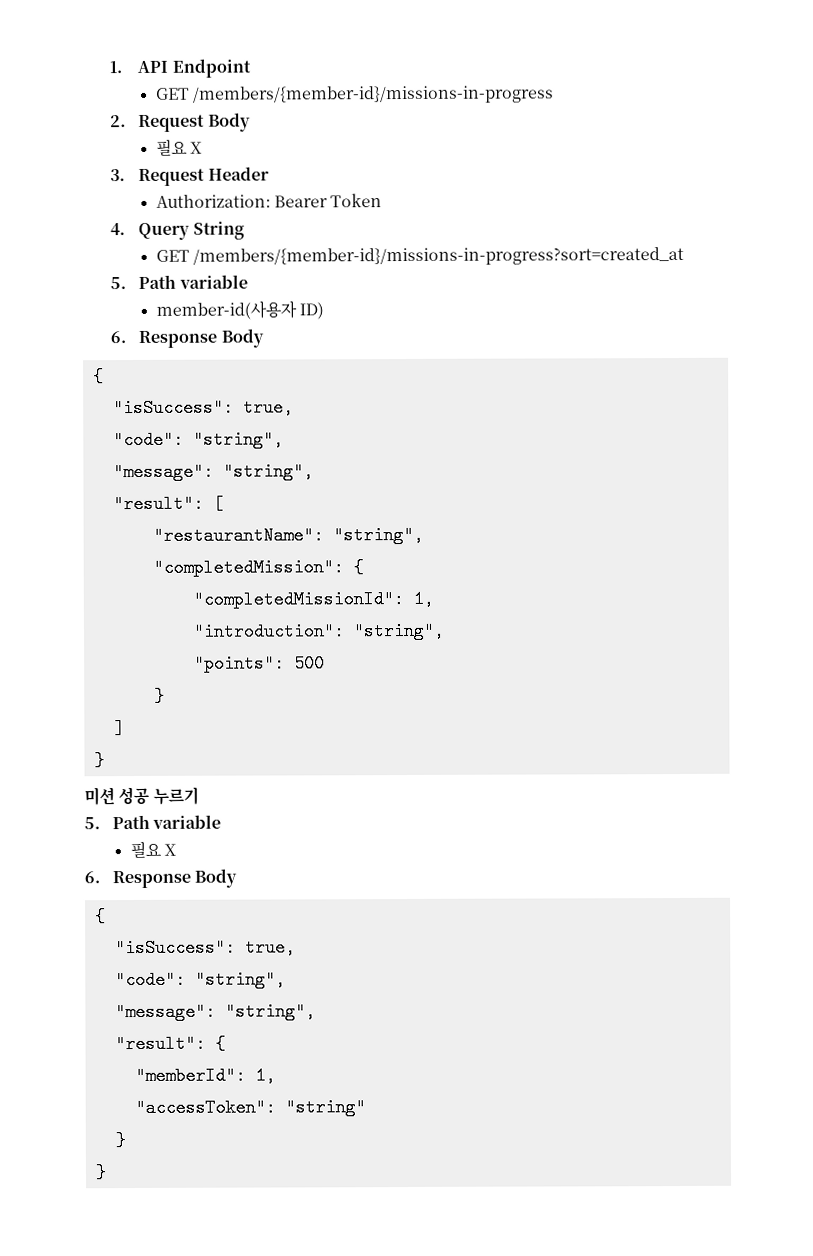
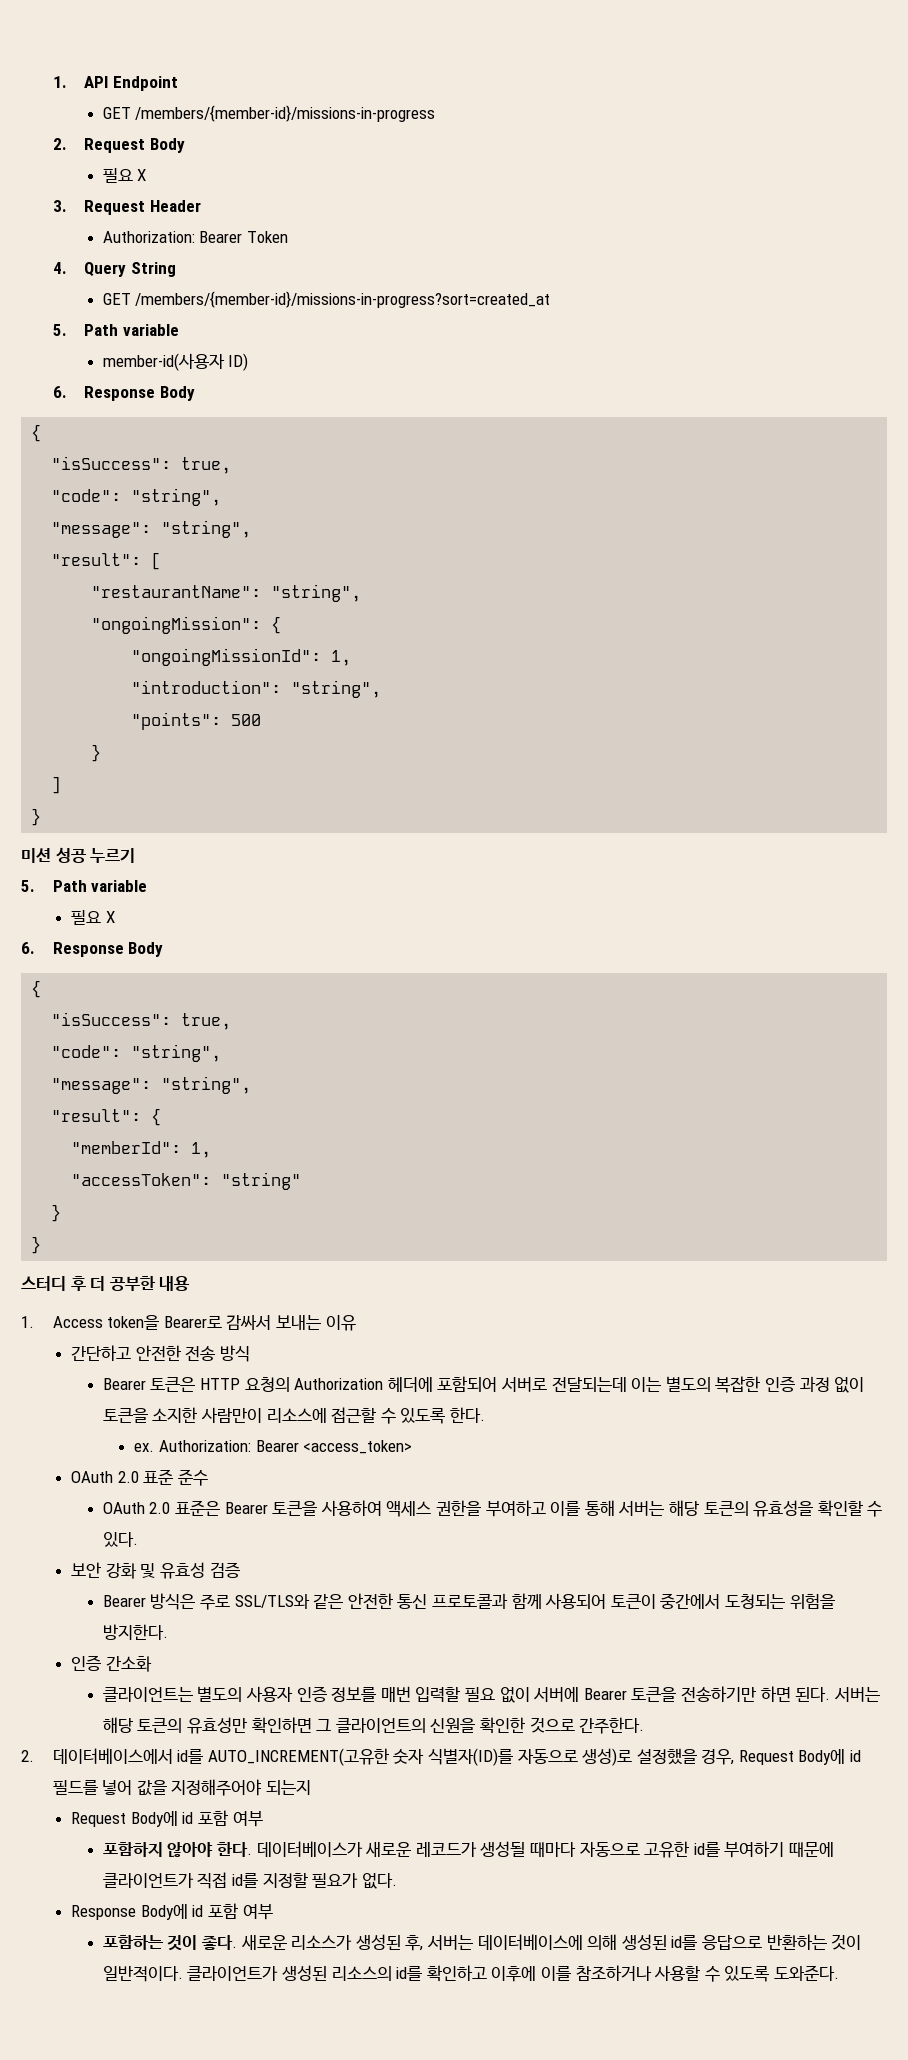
[152,558,364,577] [192,590,404,609] "completedMission": { // "completedMissionId": -> [91,616,282,634] [131,648,322,666] "ongoingMission": { // "ongoingMissionId":
(107, 1172) none -> [21,1276,191,1291] [21,1315,356,1331] [71,1345,251,1362] [102,1376,865,1393] [102,1407,485,1424] [134,1440,413,1454] [71,1469,209,1486] [102,1500,883,1517] [102,1532,138,1547] [71,1562,240,1579] [102,1593,835,1610] [102,1624,168,1640] [71,1655,152,1672] [102,1686,880,1703] [102,1717,645,1734] [21,1748,862,1766] [52,1779,311,1796] [71,1810,263,1827] [102,1841,834,1858] [102,1872,397,1889] [71,1903,273,1920] [102,1934,862,1951] [102,1965,839,1982] // 스터디 후 더 공부한 내용 // 1. Access token을 Bearer로 감싸서 보내는 이유 // 간단하고 안전한 전송 방식 // Bearer 토큰은 HTTP 요청의 Authorization 헤더에 포함되어 서버로 전달되는데 이는 별도의 복잡한 인증 과정 없이 토큰을 소지한 사람만이 리소스에 접근할 수 있도록 한다. // ex. Authorization: Bearer <access_token> // OAuth 2.0 표준 준수 // OAuth 2.0 표준은 Bearer 토큰을 사용하여 액세스 권한을 부여하고 이를 통해 서버는 해당 토큰의 유효성을 확인할 수 있다. // 보안 강화 및 유효성 검증 // Bearer 방식은 주로 SSL/TLS와 같은 안전한 통신 프로토콜과 함께 사용되어 토큰이 중간에서 도청되는 위험을 방지한다. // 인증 간소화 // 클라이언트는 별도의 사용자 인증 정보를 매번 입력할 필요 없이 서버에 Bearer 토큰을 전송하기만 하면 된다. 서버는 해당 토큰의 유효성만 확인하면 그 클라이언트의 신원을 확인한 것으로 간주한다. // 2. 데이터베이스에서 id를 AUTO_INCREMENT(고유한 숫자 식별자(ID)를 자동으로 생성)로 설정했을 경우, Request Body에 id 필드를 넣어 값을 지정해주어야 되는지 // Request Body에 id 포함 여부 // 포함하지 않아야 한다. 데이터베이스가 새로운 레코드가 생성될 때마다 자동으로 고유한 id를 부여하기 때문에 클라이언트가 직접 id를 지정할 필요가 없다. // Response Body에 id 포함 여부 // 포함하는 것이 좋다. 새로운 리소스가 생성된 후, 서버는 데이터베이스에 의해 생성된 id를 응답으로 반환하는 것이 일반적이다. 클라이언트가 생성된 리소스의 id를 확인하고 이후에 이를 참조하거나 사용할 수 있도록 도와준다.

